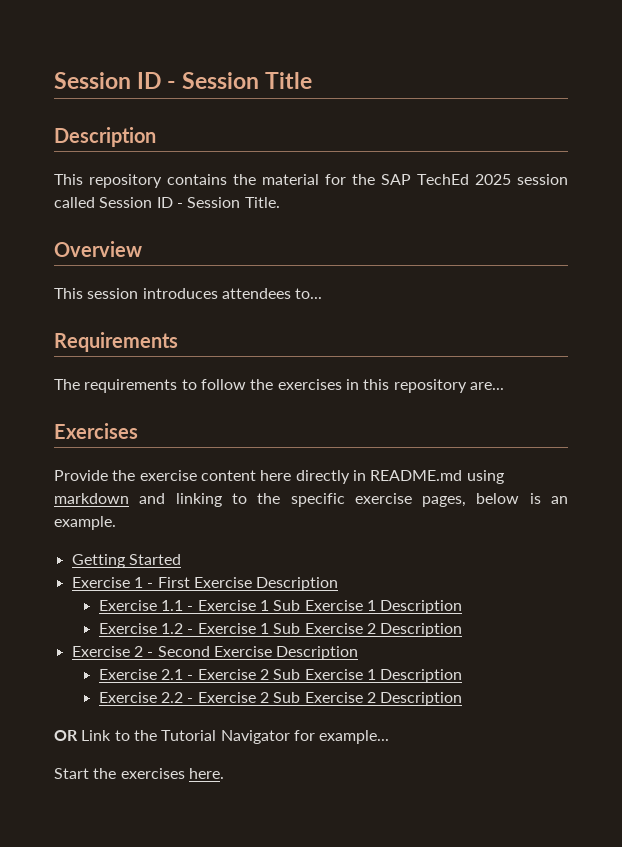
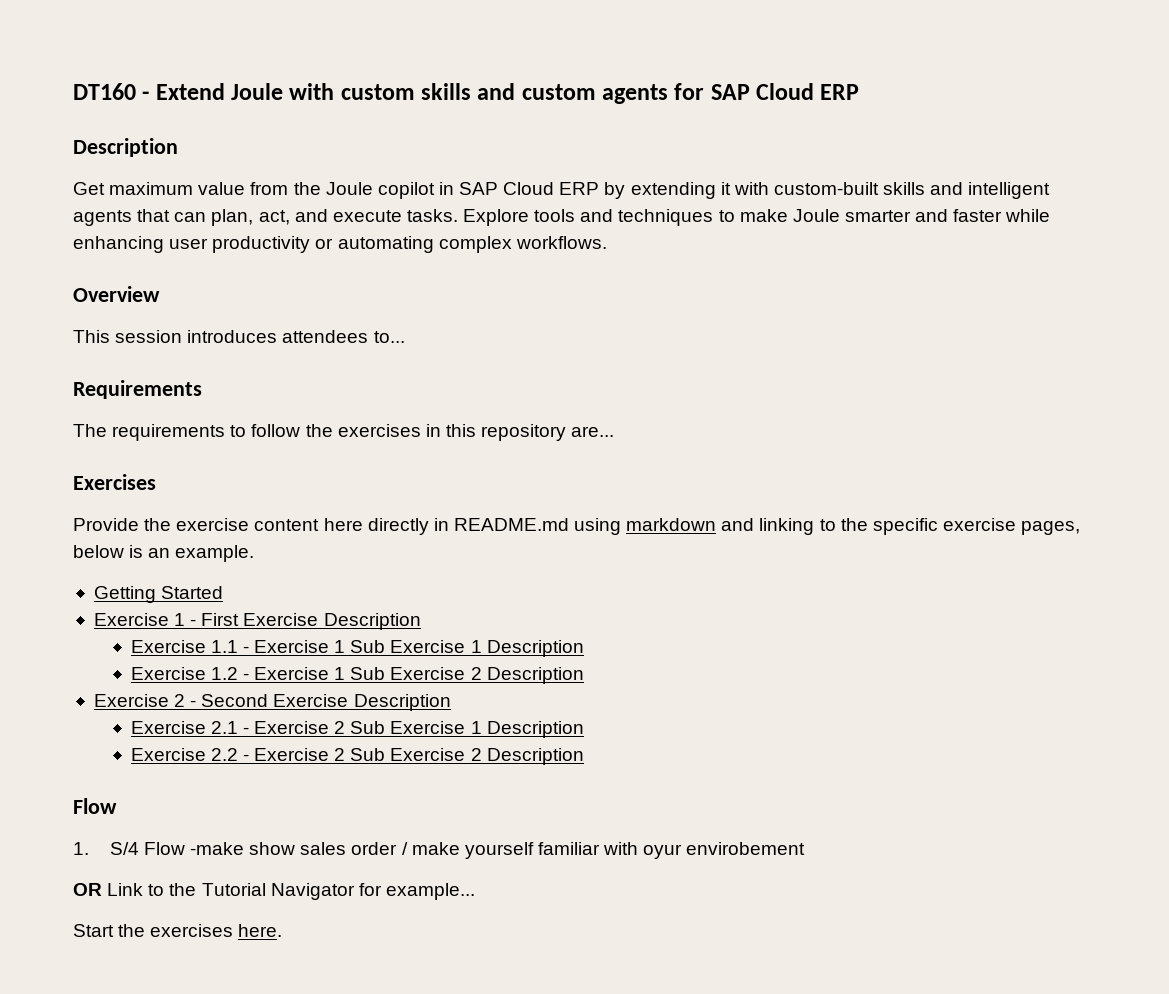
[54,72,313,89] [54,127,156,147] [54,174,568,188] [54,197,280,208] Session ID - Session Title // Description // This repository contains the material for the SAP TechEd 2025 session called Session ID - Session Title. -> [73,83,860,104] [73,138,178,157] [73,182,1051,199] [73,209,1051,226] [73,236,607,253] DT160 - Extend Joule with custom skills and custom agents for SAP Cloud ERP // Description // Get maximum value from the Joule copilot in SAP Cloud ERP by extending it with custom-built skills and intelligent agents that can plan, act, and execute tasks. Explore tools and techniques to make Joule smarter and faster while enhancing user productivity or automating complex workflows.
(463, 699) none -> [73,798,117,814] [73,842,806,859] // Flow // 1. S/4 Flow -make show sales order / make yourself familiar with oyur envirobement

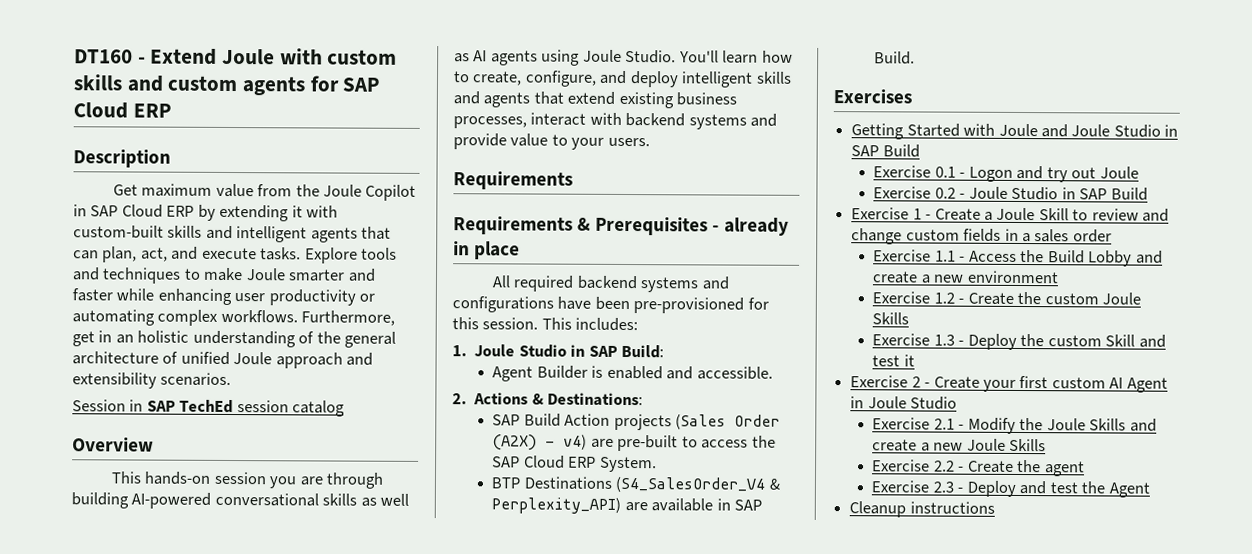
[377,182,435,199] copilot -> [365,184,417,201] Copilot
[73,286,160,302] [73,330,405,343] [73,380,202,399] [73,424,615,441] [73,474,156,490] [73,518,1081,535] [73,545,255,562] [93,586,224,603] [93,613,421,630] [130,640,584,657] [130,667,584,684] [93,694,451,711] [130,721,584,738] [130,748,584,765] [73,798,117,814] [73,842,806,859] [73,883,475,900] [73,924,283,937] // Overview // This session introduces attendees to... // Requirements // The requirements to follow the exercises in this repository are... // Exercises // Provide the exercise content here directly in README.md using markdown and linking to the specific exercise pages, below is an example. // Getting Started // Exercise 1 - First Exercise Description // Exercise 1.1 - Exercise 1 Sub Exercise 1 Description // Exercise 1.2 - Exercise 1 Sub Exercise 2 Description // Exercise 2 - Second Exercise Description // Exercise 2.1 - Exercise 2 Sub Exercise 1 Description // Exercise 2.2 - Exercise 2 Sub Exercise 2 Description // Flow // 1. S/4 Flow -make show sales order / make yourself familiar with oyur envirobement // OR Link to the Tutorial Navigator for example... // Start the exercises here. -> [301,310,396,326] [72,330,397,348] [72,351,374,369] [72,372,232,389] [72,399,346,417] [72,437,154,452] [110,471,385,489] [71,492,410,509] [454,49,793,66] [453,70,792,88] [453,91,738,109] [453,112,778,130] [453,133,650,150] [453,171,573,190] [453,216,789,236] [453,241,521,260] [491,275,730,293] [452,296,769,314] [452,317,639,332] [452,344,665,359] [492,365,773,382] [452,392,644,407] [492,413,781,431] [492,434,776,452] [492,455,657,473] [491,476,780,493] [491,497,763,514] [874,51,916,65] [833,89,912,104] [851,123,1179,140] [851,144,920,158] [873,165,1139,183] [873,186,1148,201] [851,207,1170,222] [851,228,1112,245] [873,249,1163,267] [872,270,1059,284] [872,291,1142,305] [872,312,910,325] [872,333,1166,350] [872,354,915,367] [850,375,1168,393] [850,396,958,410] [872,417,1157,434] [872,438,1047,452] [872,459,1085,477] [871,480,1150,498] [849,501,995,518] Furthermore, get in an holistic understanding of the general architecture of unified Joule approach and extensibility scenarios. // Session in SAP TechEd session catalog // Overview // This hands-on session you are through building AI-powered conversational skills as well as AI agents using Joule Studio. You'll learn how to create, configure, and deploy intelligent skills and agents that extend existing business processes, interact with backend systems and provide value to your users. // Requirements // Requirements & Prerequisites - already in place // All required backend systems and configurations have been pre-provisioned for this session. This includes: // 1. Joule Studio in SAP Build: // Agent Builder is enabled and accessible. // 2. Actions & Destinations: // SAP Build Action projects (Sales Order (A2X) - v4) are pre-built to access the SAP Cloud ERP System. // BTP Destinations (S4_SalesOrder_V4 & Perplexity_API) are available in SAP Build. // Exercises // Getting Started with Joule and Joule Studio in SAP Build // Exercise 0.1 - Logon and try out Joule // Exercise 0.2 - Joule Studio in SAP Build // Exercise 1 - Create a Joule Skill to review and change custom fields in a sales order // Exercise 1.1 - Access the Build Lobby and create a new environment // Exercise 1.2 - Create the custom Joule Skills // Exercise 1.3 - Deploy the custom Skill and test it // Exercise 2 - Create your first custom AI Agent in Joule Studio // Exercise 2.1 - Modify the Joule Skills and create a new Joule Skills // Exercise 2.2 - Create the agent // Exercise 2.3 - Deploy and test the Agent // Cleanup instructions

